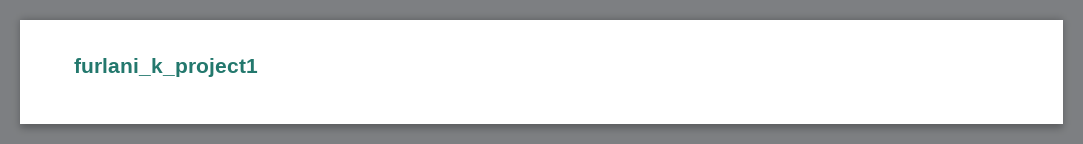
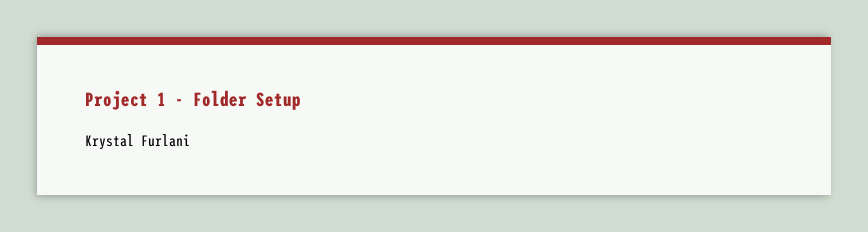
[74,58,258,77] furlani_k_project1 -> [85,90,301,110] [85,134,190,150] Project 1 - Folder Setup // Krystal Furlani

